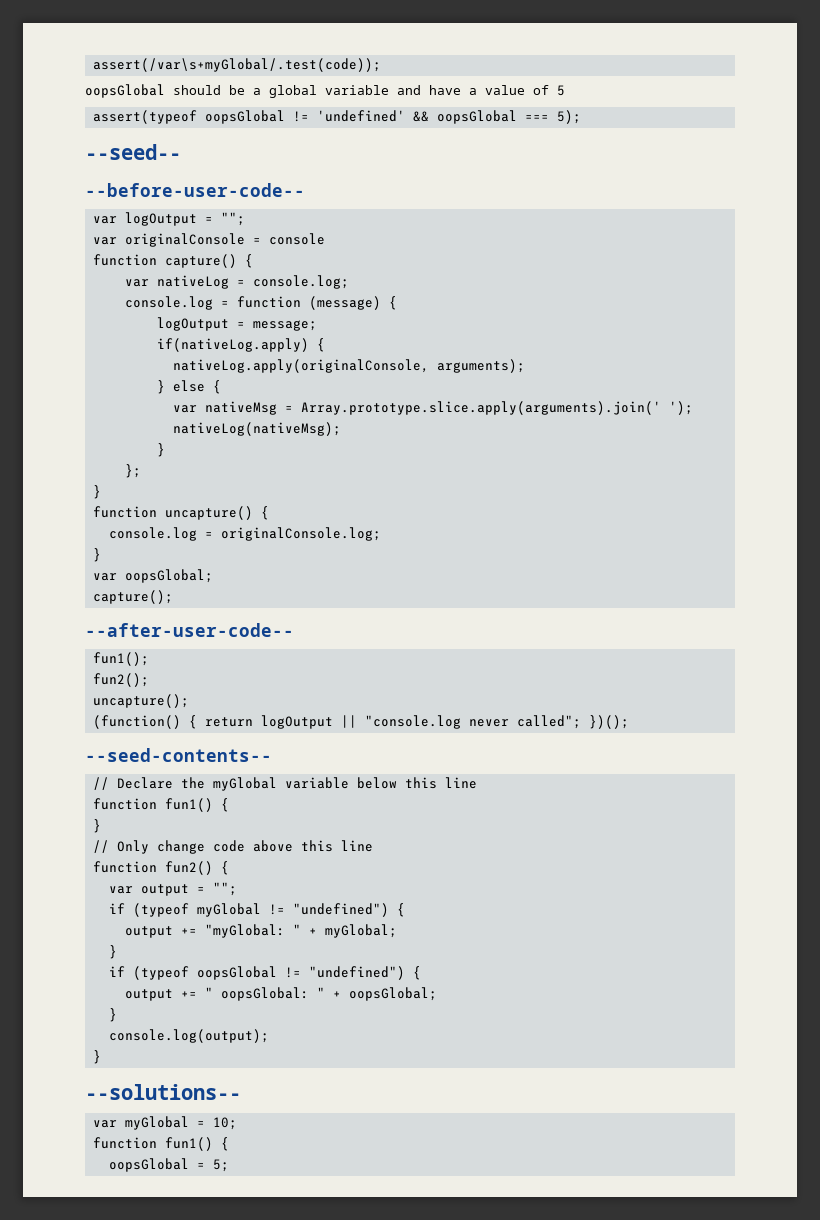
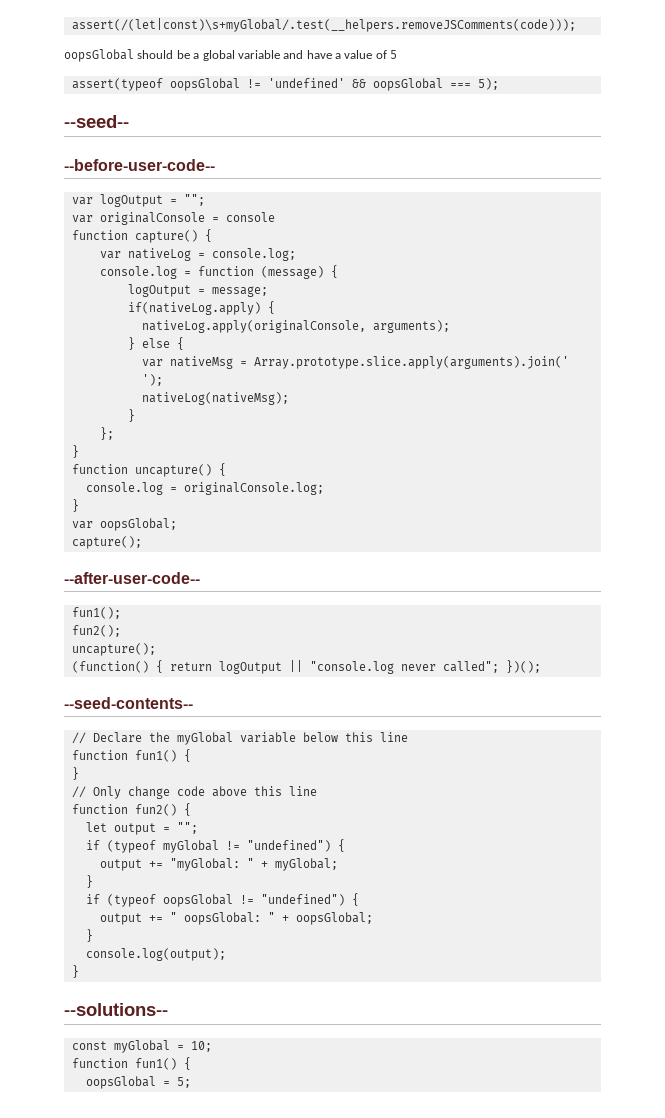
[92,58,381,72] assert(/var\s+myGlobal/.test(code)); -> [71,18,576,32] assert(/(let|const)\s+myGlobal/.test(__helpers.removeJSComments(code)));
[108,886,133,894] var -> [85,822,107,832] let
[92,1120,117,1128] var -> [71,1041,107,1050] const

